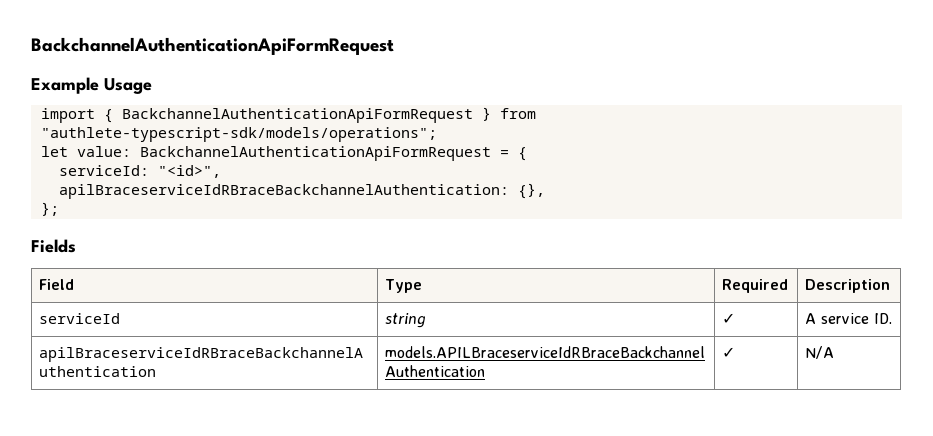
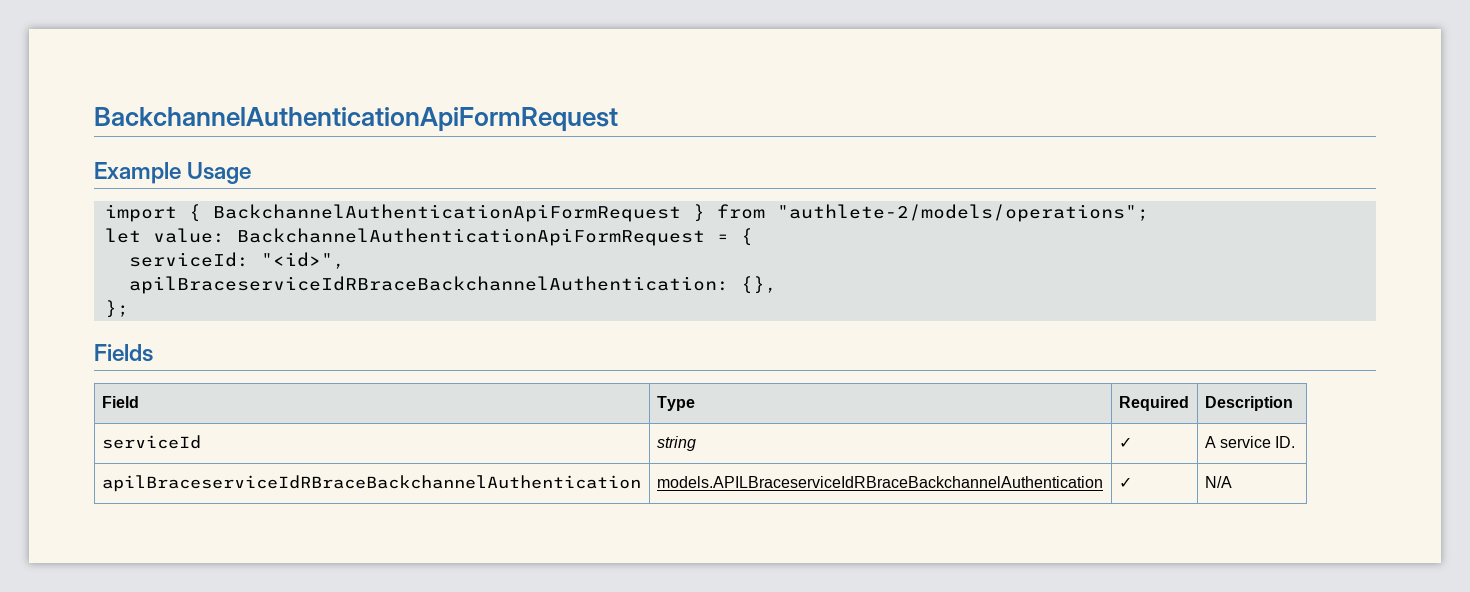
[40,127,437,142] "authlete-typescript-sdk/models/operations"; -> [776,204,1149,222] "authlete-2/models/operations";

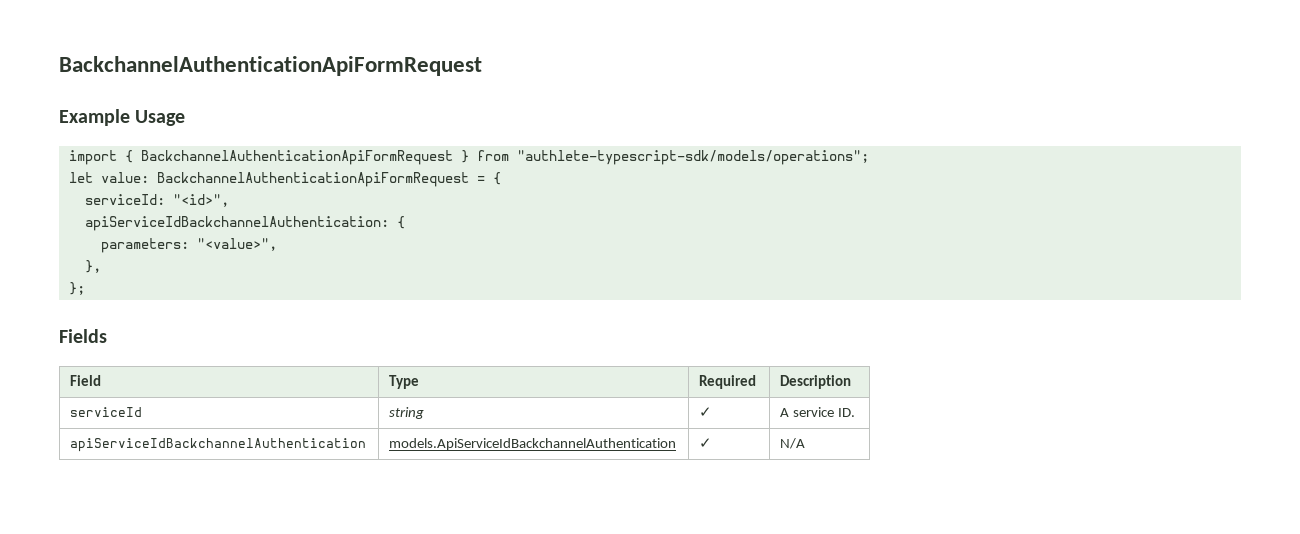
[776,204,1149,222] "authlete-2/models/operations"; -> [516,150,869,165] "authlete-typescript-sdk/models/operations";
[128,276,777,294] apilBraceserviceIdRBraceBackchannelAuthentication: {}, -> [84,216,405,231] [100,238,277,253] [84,260,101,273] apiServiceIdBackchannelAuthentication: { // parameters: "<value>", // },
[101,475,641,492] [656,476,1103,488] apilBraceserviceIdRBraceBackchannelAuthentication | models.APILBraceserviceIdRBraceBackchannelAuthentication -> [70,438,367,452] [389,438,677,450] apiServiceIdBackchannelAuthentication | models.ApiServiceIdBackchannelAuthentication

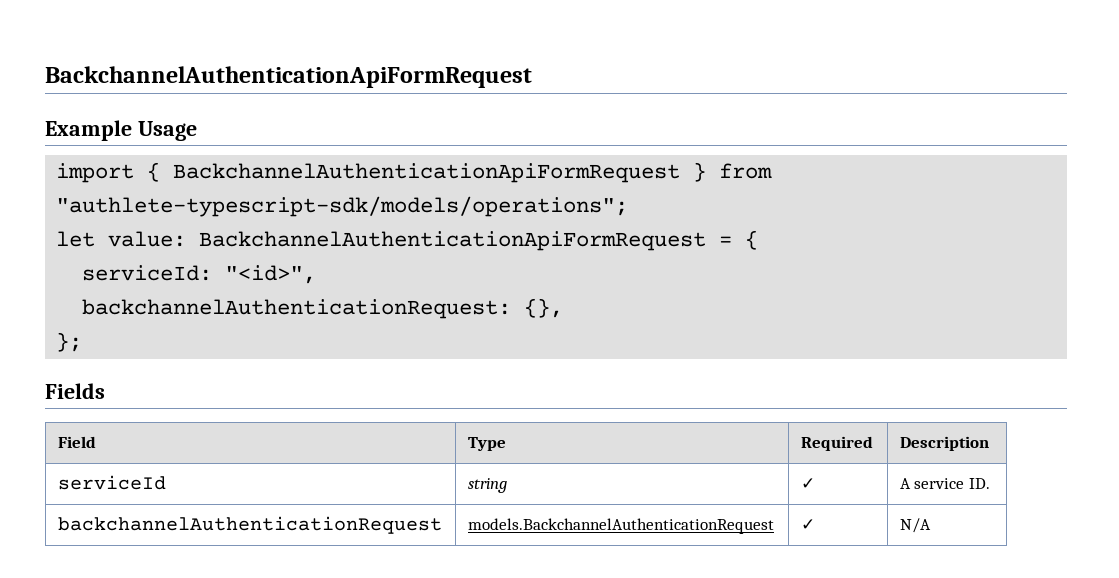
[84,216,405,231] [100,238,277,253] [84,260,101,273] apiServiceIdBackchannelAuthentication: { // parameters: "<value>", // }, -> [82,298,564,319] backchannelAuthenticationRequest: {},
[70,438,367,452] [389,438,677,450] apiServiceIdBackchannelAuthentication | models.ApiServiceIdBackchannelAuthentication -> [57,516,442,534] [467,518,774,534] backchannelAuthenticationRequest | models.BackchannelAuthenticationRequest

